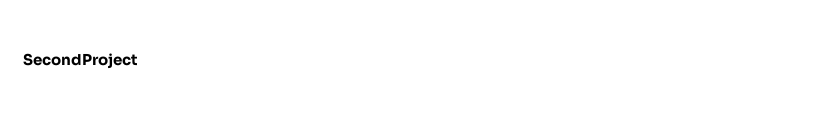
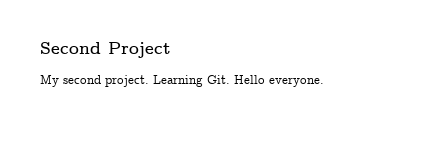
[23,53,138,69] SecondProject -> [40,42,171,58] [40,74,324,87] Second Project // My second project. Learning Git. Hello everyone.

